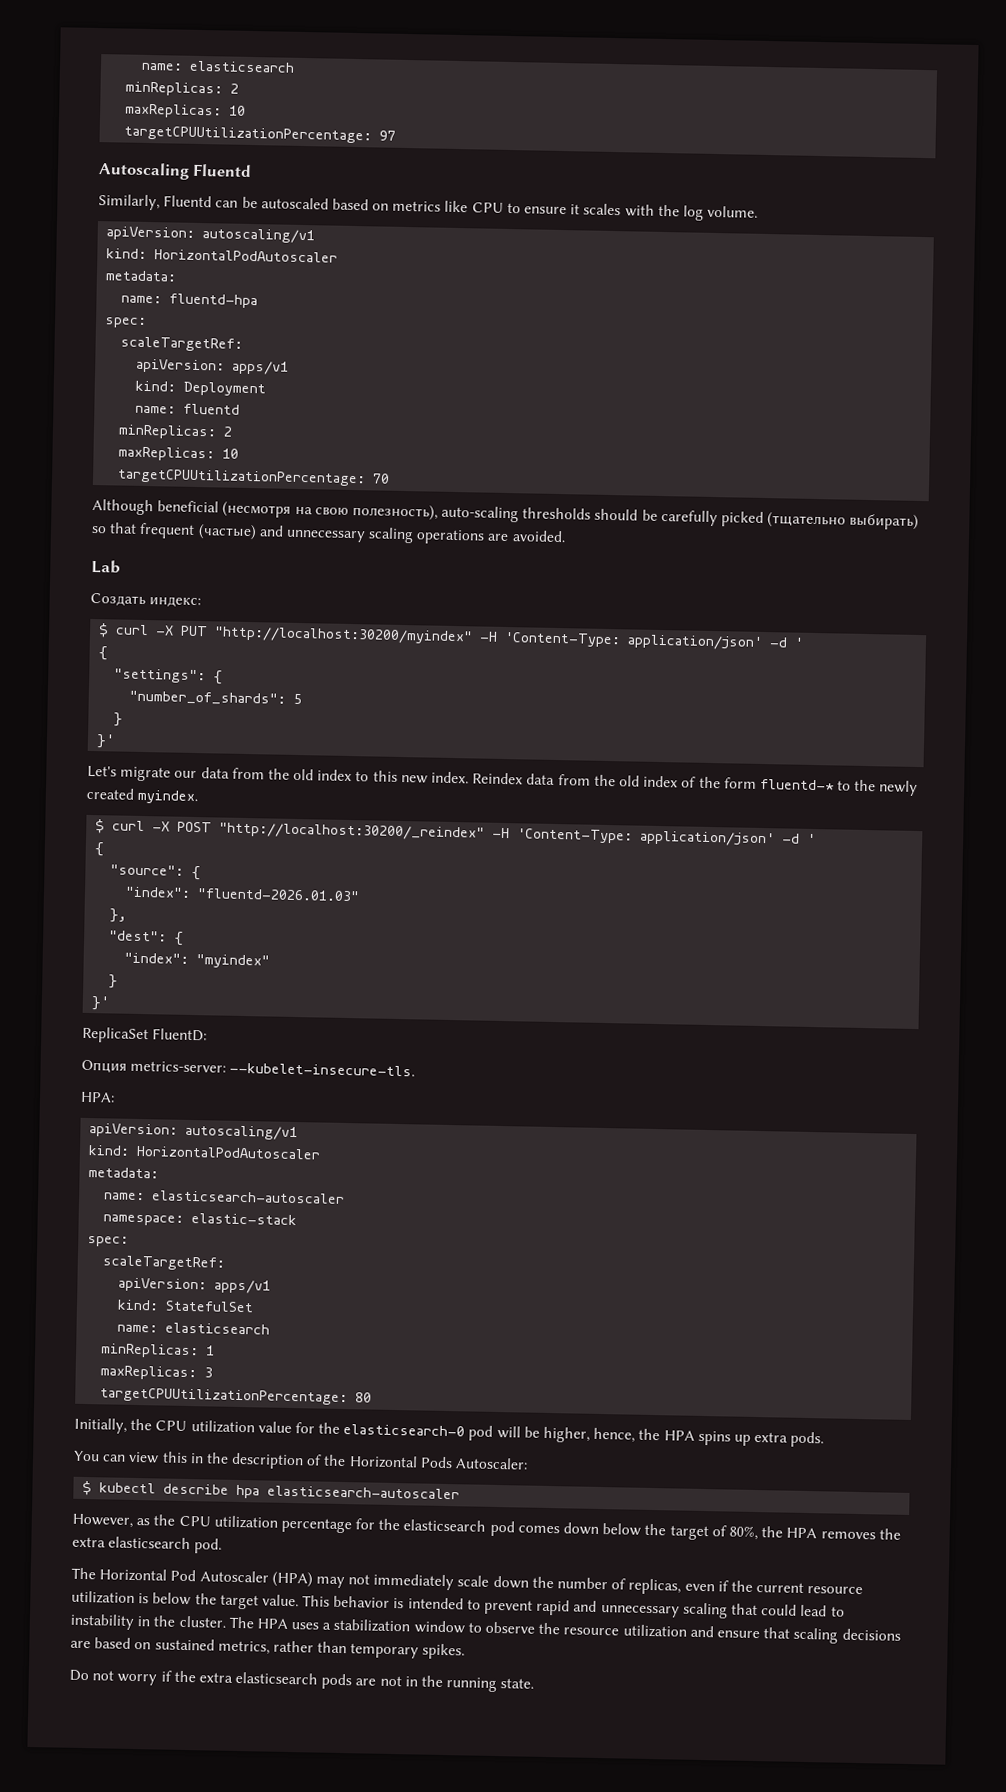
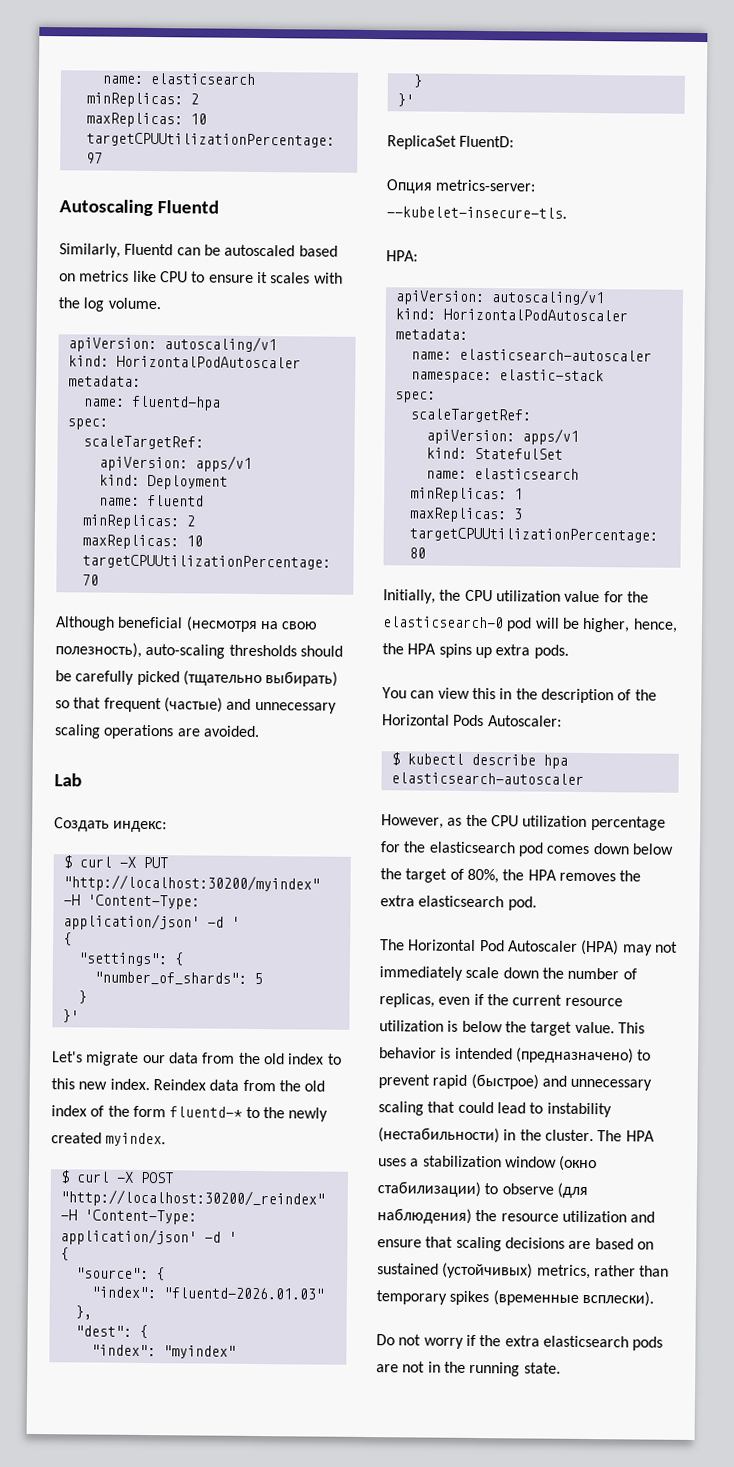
(464, 1603) none -> [515,1047,634,1064] (предназначено)
(571, 1607) none -> [470,1073,539,1090] (быстрое)
(135, 1621) none -> [378,1127,500,1144] (нестабильности)
[467,1621,536,1634] to observe -> [559,1155,598,1172] [377,1181,588,1199] [377,1208,472,1224] (окно стабилизации) to observe (для наблюдения)
(215, 1644) none -> [442,1262,534,1279] (устойчивых)
[422,1643,466,1660] spikes. -> [449,1290,654,1307] spikes (временные всплески).

